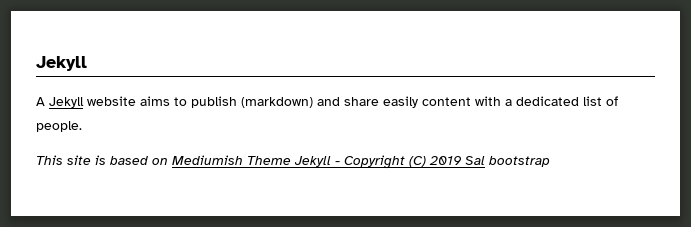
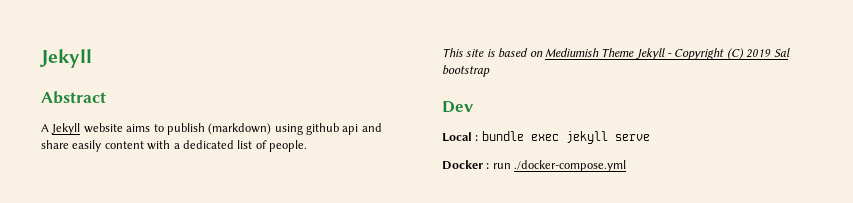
[36,56,87,71] Jekyll -> [40,49,92,68] [41,91,106,104] Jekyll // Abstract
(313, 102) none -> [274,123,359,135] using github api
(550, 161) none -> [442,101,473,113] [442,131,650,144] [442,160,627,172] // Dev // Local : bundle exec jekyll serve // Docker : run ./docker-compose.yml

